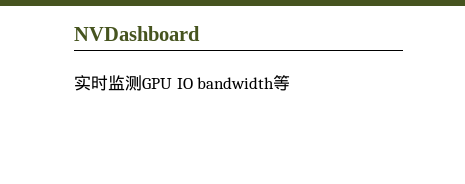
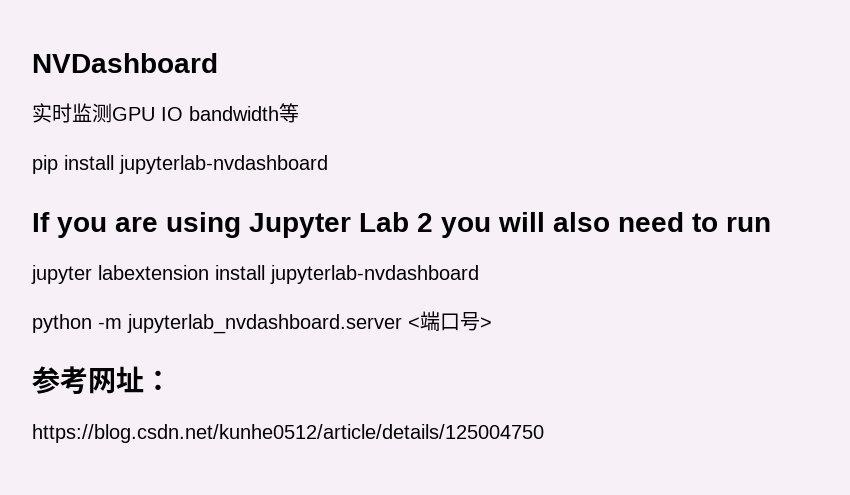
(291, 83) none -> [32,155,328,174] [32,212,771,238] [31,265,479,284] [32,311,492,334] [32,366,172,394] [32,424,544,443] // pip install jupyterlab-nvdashboard // If you are using Jupyter Lab 2 you will also need to run // jupyter labextension install jupyterlab-nvdashboard // python -m jupyterlab_nvdashboard.server <端口号> // 参考网址： // https://blog.csdn.net/kunhe0512/article/details/125004750

